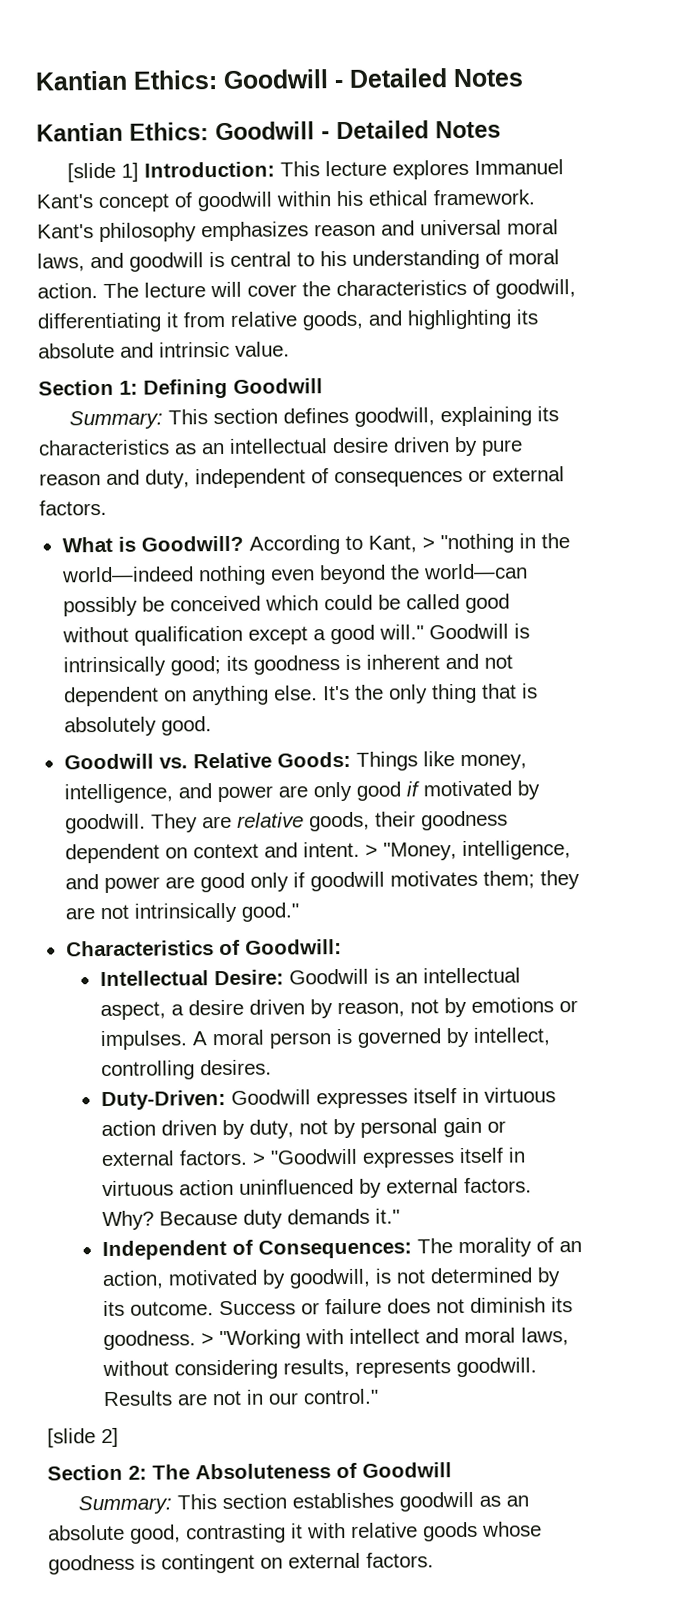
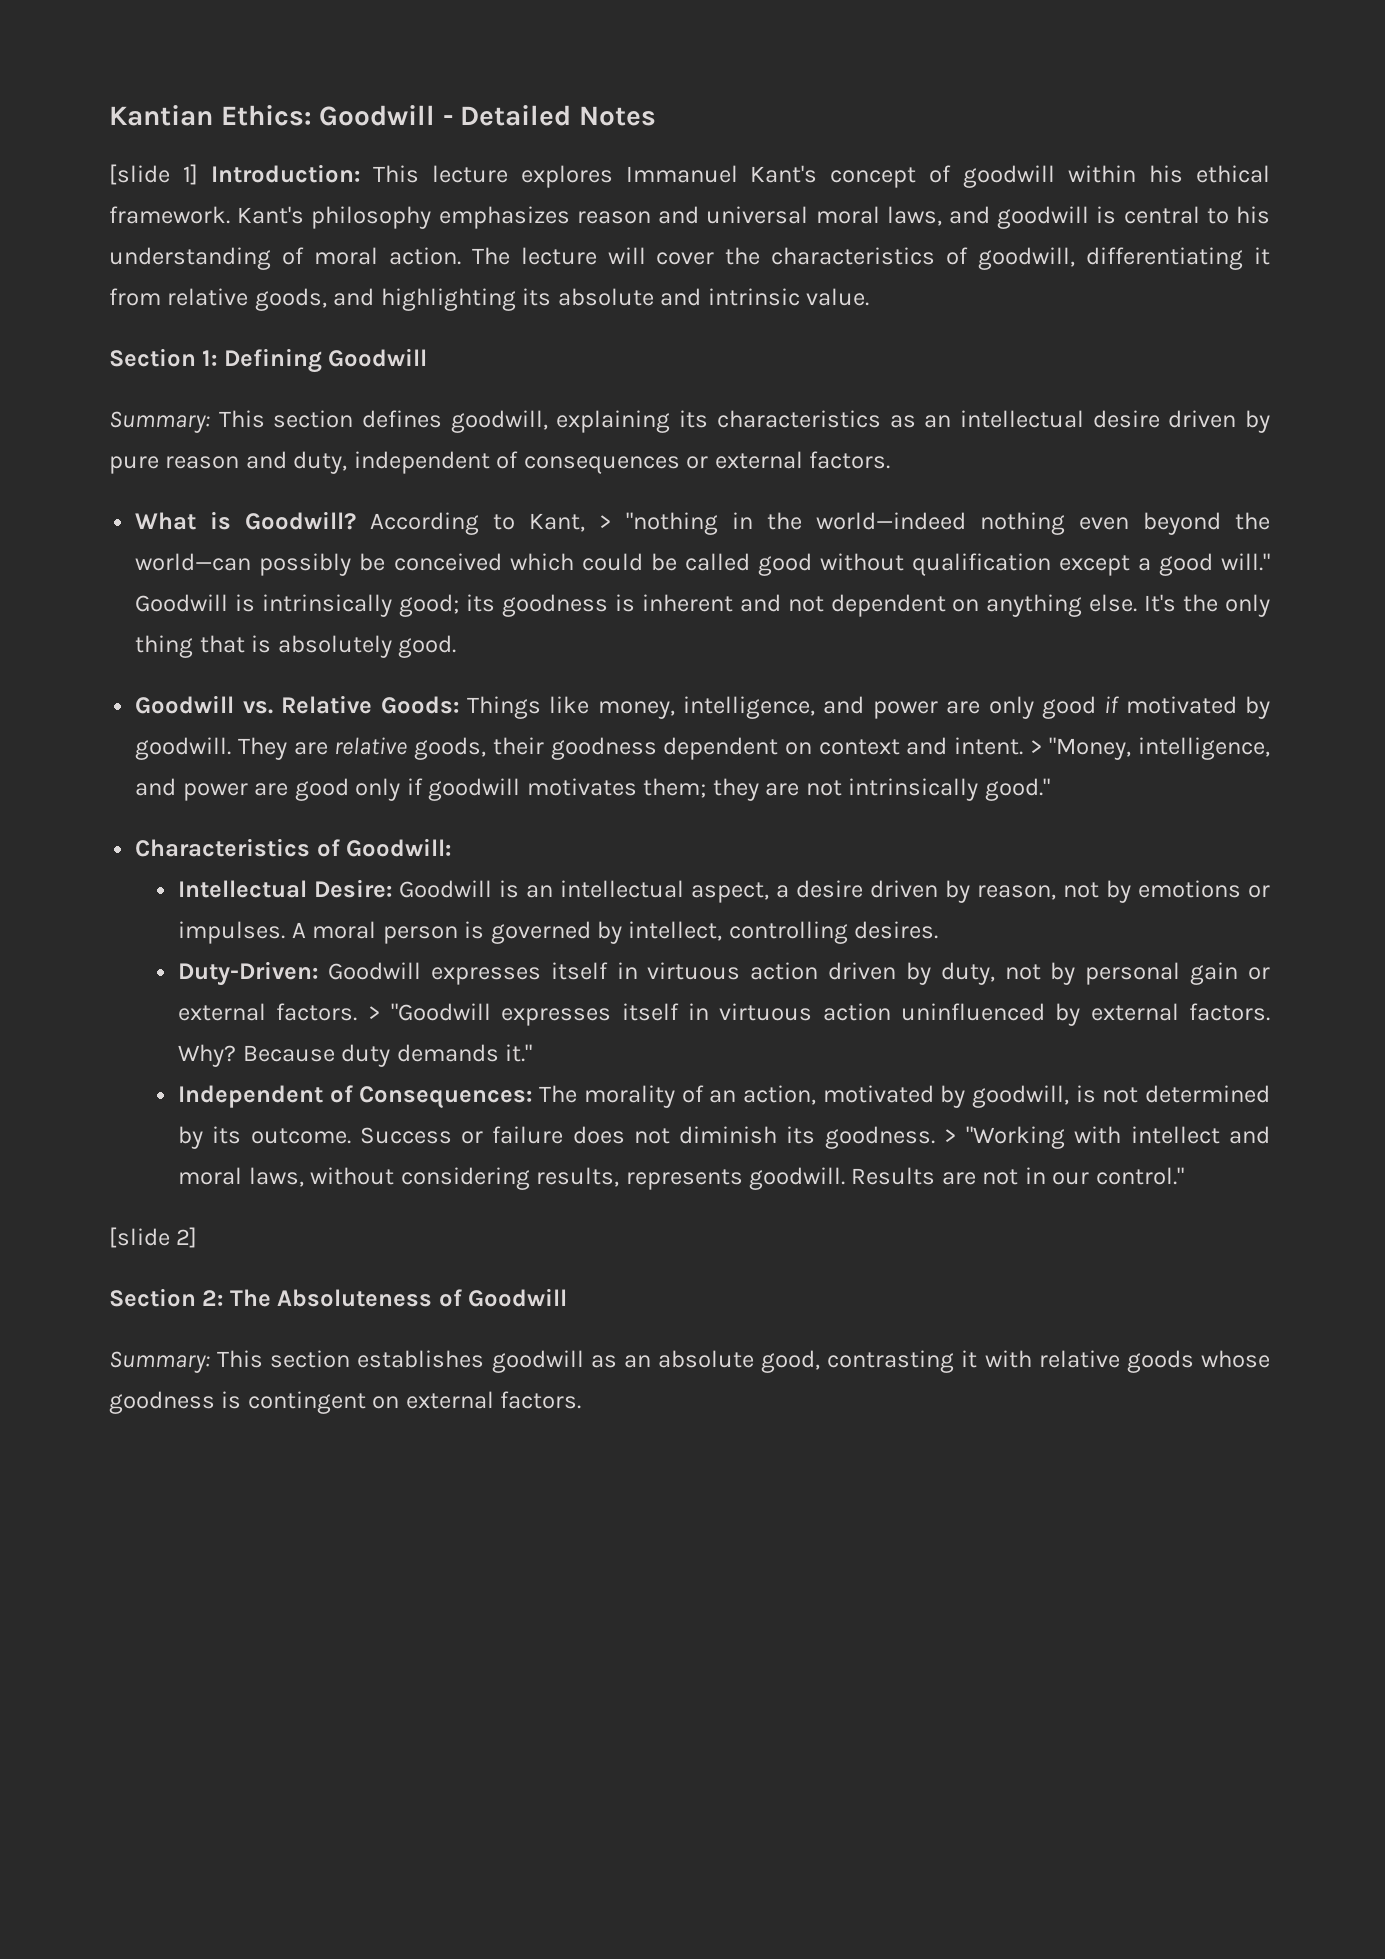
[35,68,523,91] [36,120,501,142] Kantian Ethics: Goodwill - Detailed Notes // Kantian Ethics: Goodwill - Detailed Notes -> [109,105,656,126] Kantian Ethics: Goodwill - Detailed Notes

